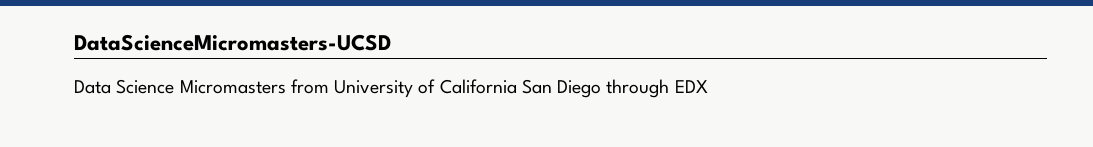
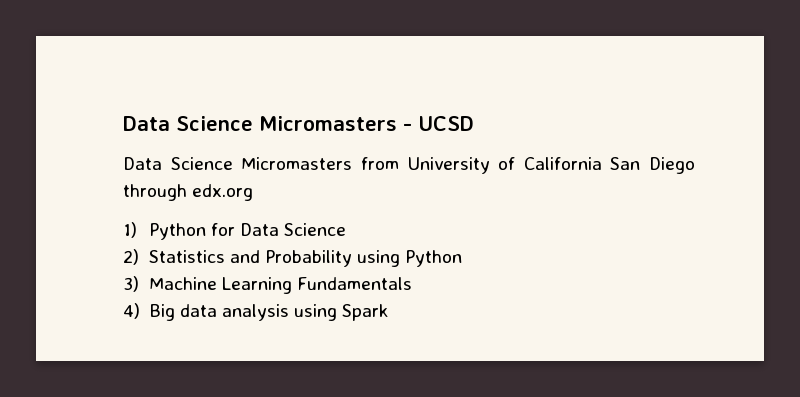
[74,34,391,51] DataScienceMicromasters-UCSD -> [123,116,474,131] Data Science Micromasters - UCSD
[674,80,708,93] EDX -> [192,184,254,201] [123,222,346,240] [123,249,463,267] [123,276,412,294] [123,303,390,321] edx.org // 1) Python for Data Science // 2) Statistics and Probability using Python // 3) Machine Learning Fundamentals // 4) Big data analysis using Spark

